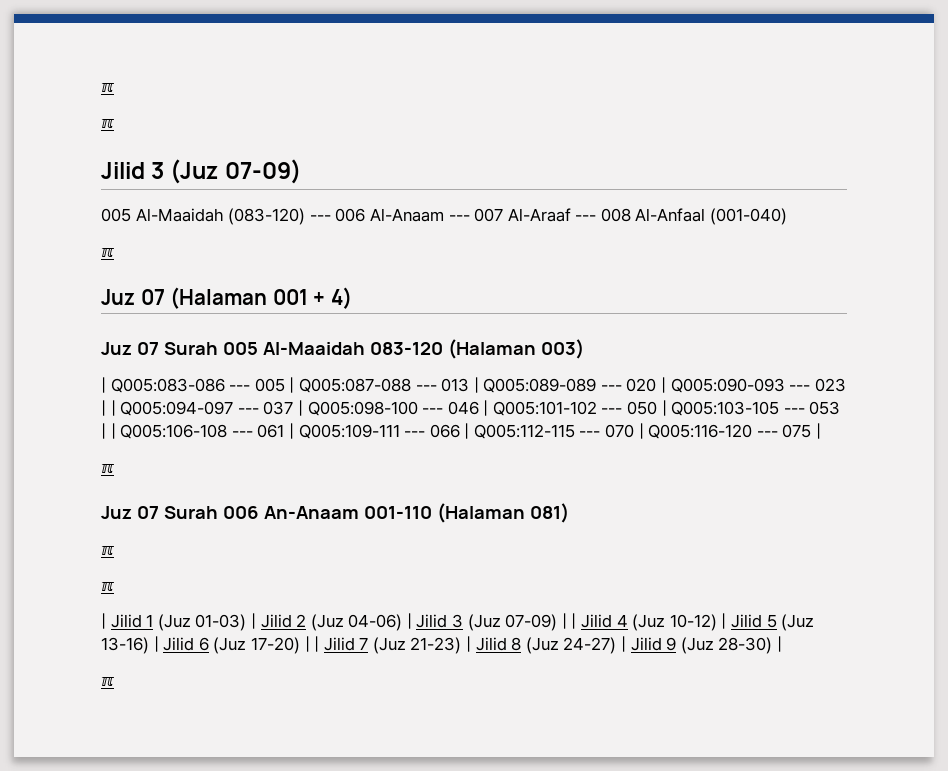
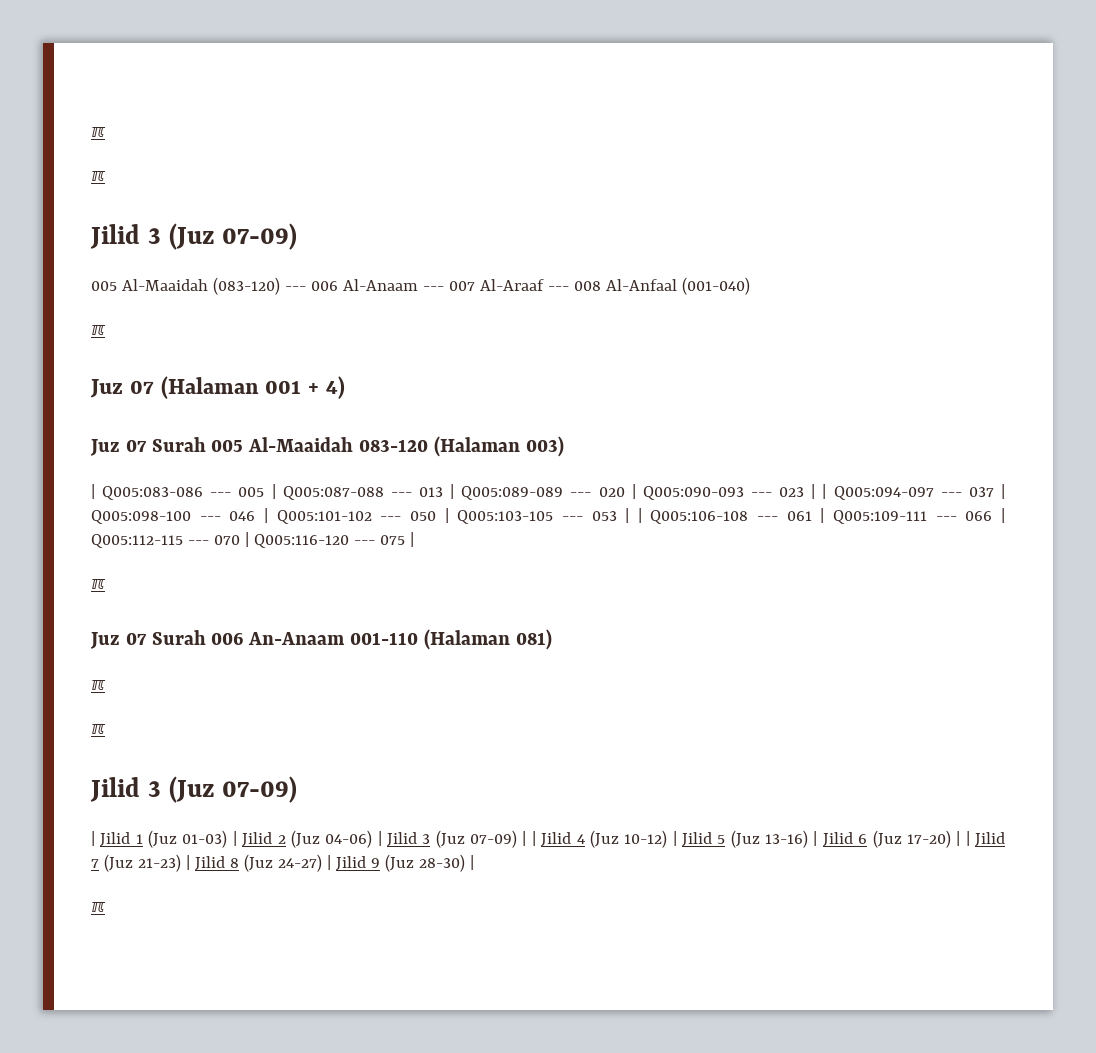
(114, 586) none -> [90,776,298,803] // Jilid 3 (Juz 07-09)

